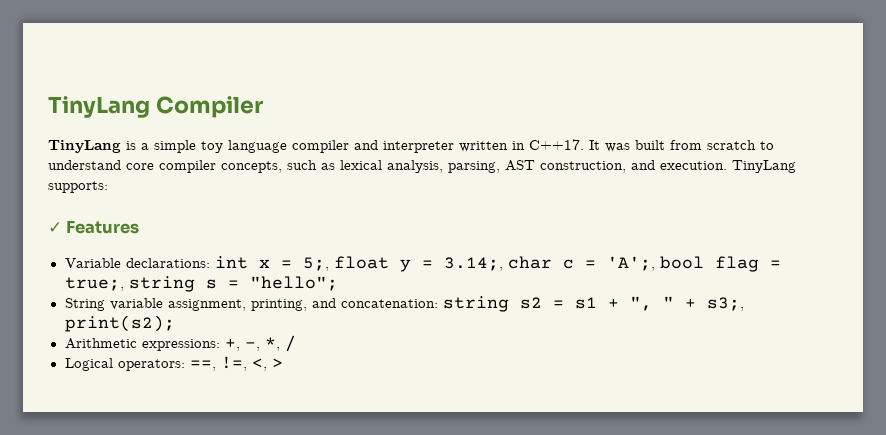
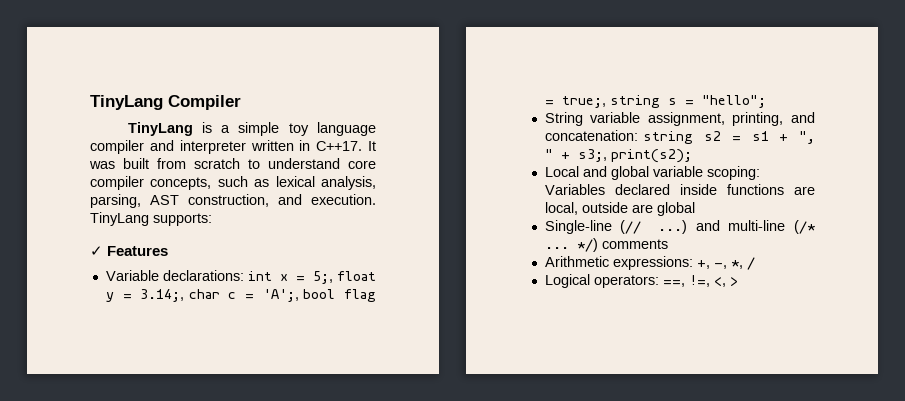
(175, 323) none -> [544,166,760,180] [544,184,815,195] [544,202,695,216] [544,220,815,234] [544,238,668,252] // Local and global variable scoping: Variables declared inside functions are local, outside are global // Single-line (// ...) and multi-line (/* ... */) comments

